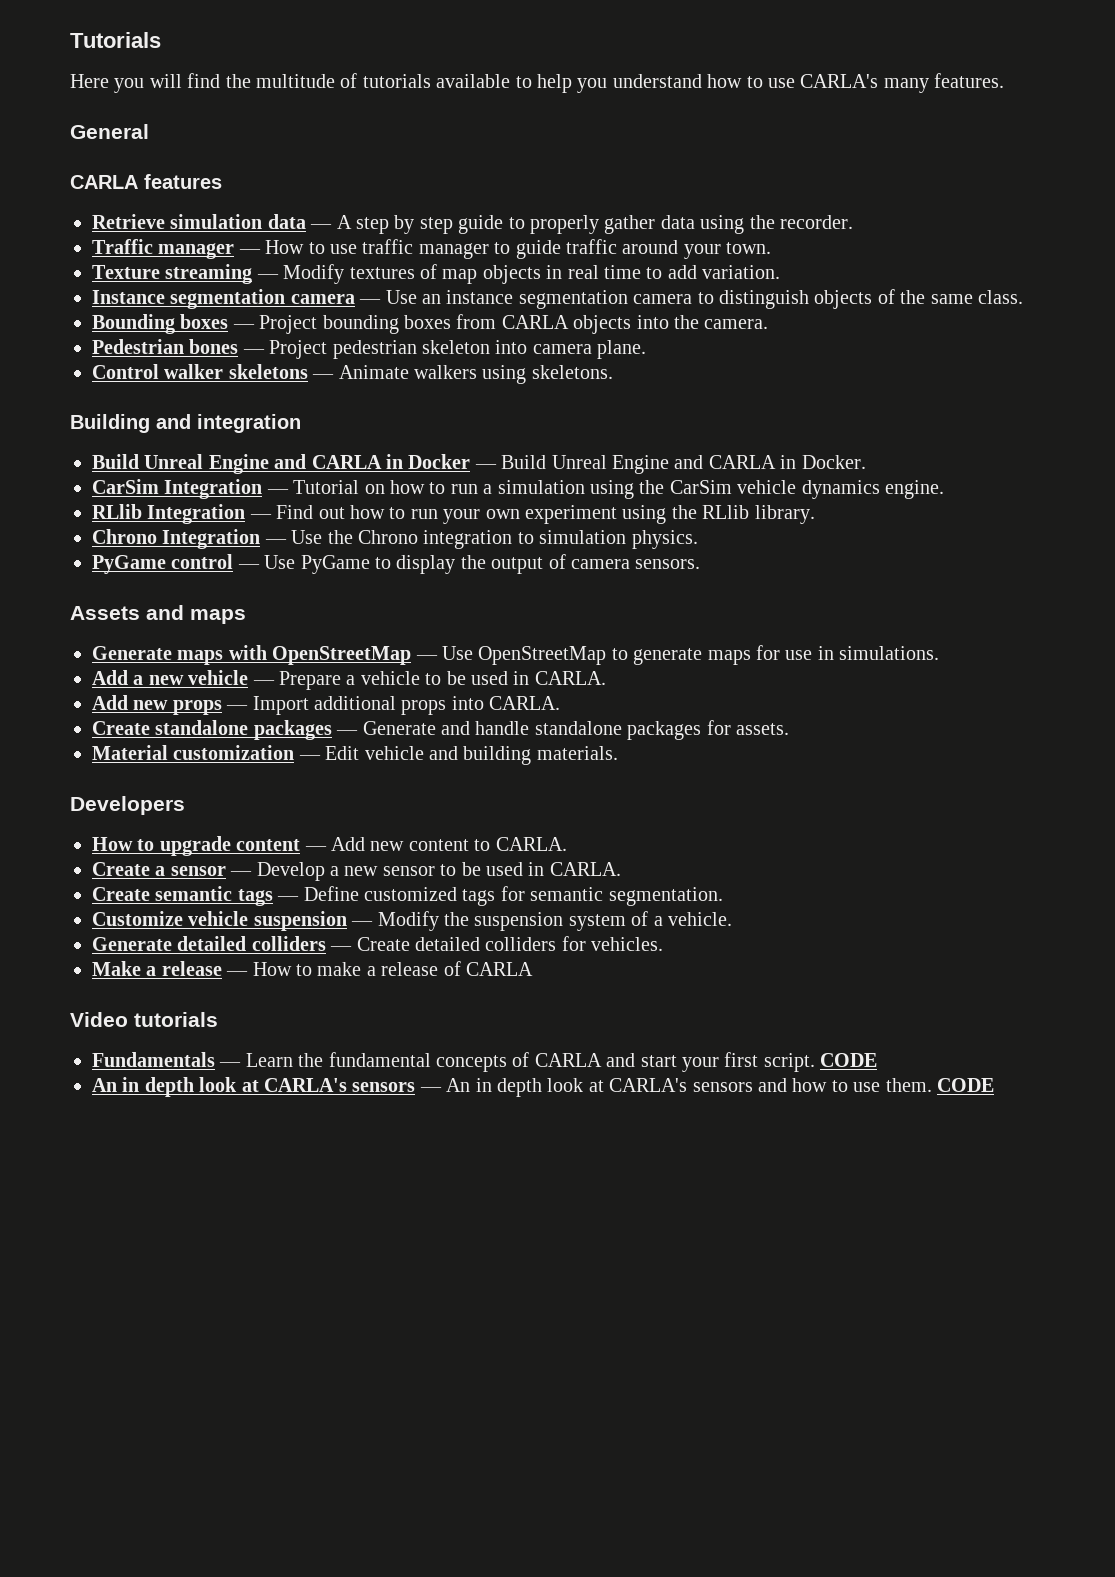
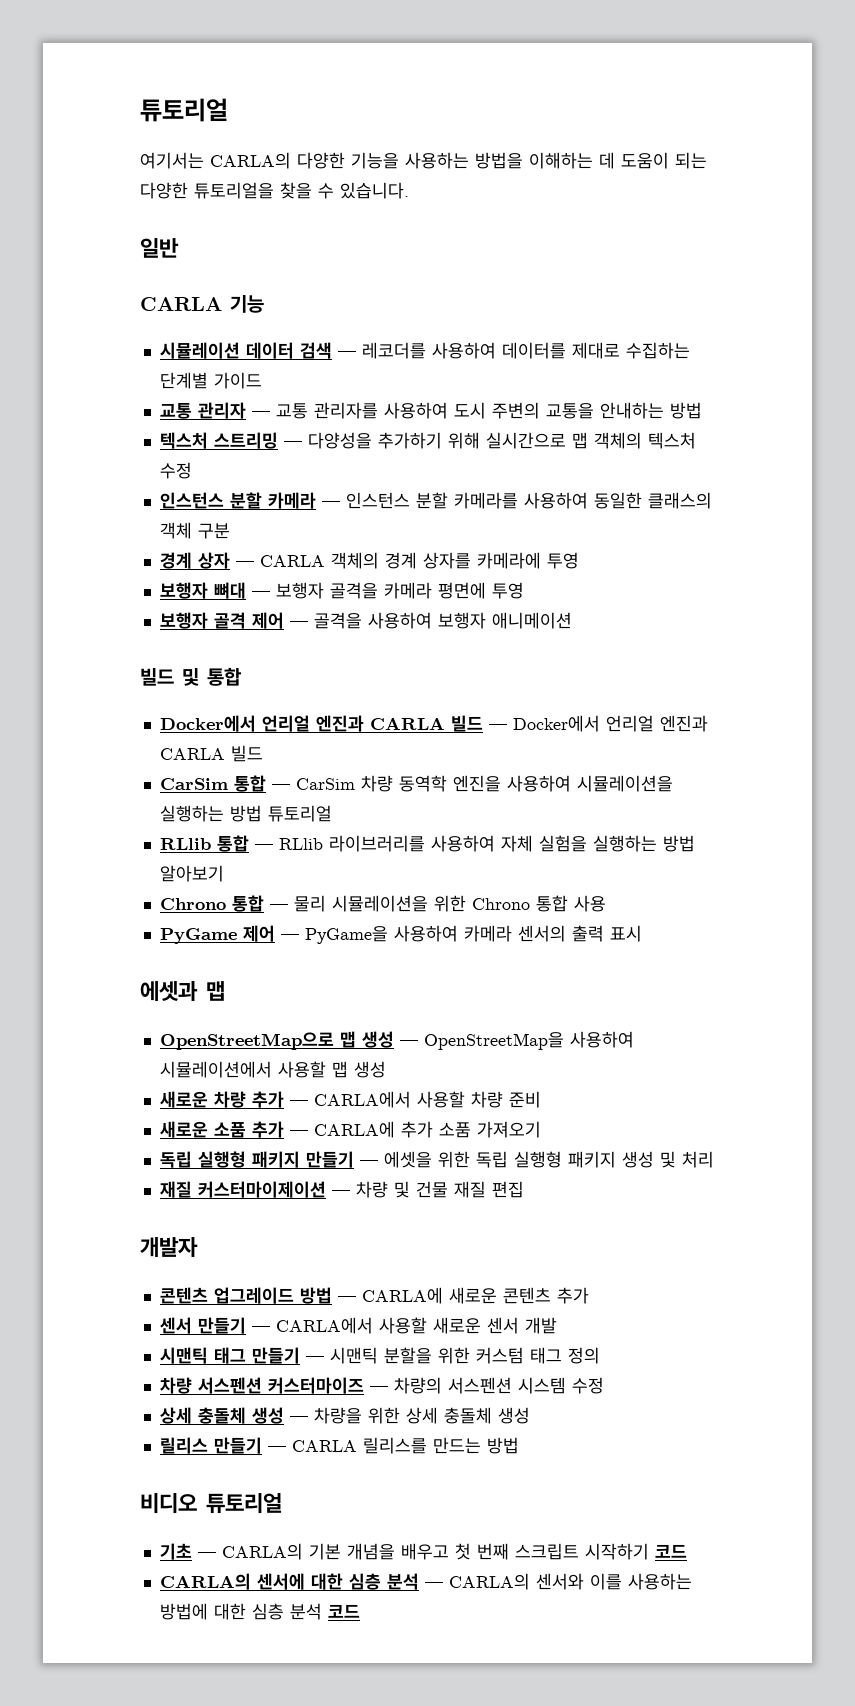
[70,32,161,48] [70,73,1005,93] [70,124,149,139] [70,174,222,189] [92,214,853,234] [92,239,772,259] [92,264,781,284] [92,289,1023,309] [92,314,769,334] [92,339,647,359] [92,364,613,384] [70,414,301,433] [92,454,866,474] [92,479,944,499] [92,504,815,524] [92,529,698,549] [92,554,701,574] [70,605,246,624] [92,645,940,665] [92,670,606,690] [92,695,561,715] [92,720,789,740] [92,745,618,765] [70,796,185,815] [92,836,567,856] [92,862,621,881] [92,886,723,906] [92,911,732,931] [92,936,664,951] [92,961,533,976] [70,1012,218,1027] [92,1052,878,1072] [92,1077,994,1097] Tutorials // Here you will find the multitude of tutorials available to help you understand how to use CARLA's many features. // General // CARLA features // Retrieve simulation data — A step by step guide to properly gather data using the recorder. // Traffic manager — How to use traffic manager to guide traffic around your town. // Texture streaming — Modify textures of map objects in real time to add variation. // Instance segmentation camera — Use an instance segmentation camera to distinguish objects of the same class. // Bounding boxes — Project bounding boxes from CARLA objects into the camera. // Pedestrian bones — Project pedestrian skeleton into camera plane. // Control walker skeletons — Animate walkers using skeletons. // Building and integration // Build Unreal Engine and CARLA in Docker — Build Unreal Engine and CARLA in Docker. // CarSim Integration — Tutorial on how to run a simulation using the CarSim vehicle dynamics engine. // RLlib Integration — Find out how to run your own experiment using the RLlib library. // Chrono Integration — Use the Chrono integration to simulation physics. // PyGame control — Use PyGame to display the output of camera sensors. // Assets and maps // Generate maps with OpenStreetMap — Use OpenStreetMap to generate maps for use in simulations. // Add a new vehicle — Prepare a vehicle to be used in CARLA. // Add new props — Import additional props into CARLA. // Create standalone packages — Generate and handle standalone packages for assets. // Material customization — Edit vehicle and building materials. // Developers // How to upgrade content — Add new content to CARLA. // Create a sensor — Develop a new sensor to be used in CARLA. // Create semantic tags — Define customized tags for semantic segmentation. // Customize vehicle suspension — Modify the suspension system of a vehicle. // Generate detailed colliders — Create detailed colliders for vehicles. // Make a release — How to make a release of CARLA // Video tutorials // Fundamentals — Learn the fundamental concepts of CARLA and start your first script. CODE // An in depth look at CARLA's sensors — An in depth look at CARLA's sensors and how to use them. CODE -> [140,98,228,122] [140,152,707,169] [140,182,409,199] [140,238,179,258] [140,295,264,313] [159,342,690,359] [159,372,262,389] [159,402,702,419] [159,432,696,449] [159,462,192,479] [159,492,712,509] [159,522,230,539] [159,552,579,569] [159,582,524,599] [159,612,572,629] [140,667,242,686] [159,715,708,732] [159,745,263,762] [159,775,673,792] [159,805,332,822] [159,835,695,852] [159,865,224,882] [159,895,606,912] [159,925,642,944] [140,981,225,1002] [159,1031,634,1050] [159,1061,386,1078] [159,1091,541,1108] [159,1121,541,1138] [159,1151,714,1168] [159,1181,524,1198] [140,1237,198,1258] [159,1287,589,1304] [159,1317,557,1334] [159,1347,600,1364] [159,1377,604,1394] [159,1407,530,1424] [159,1437,519,1454] [140,1493,282,1514] [159,1543,687,1560] [159,1573,692,1590] [159,1603,360,1620] 튜토리얼 // 여기서는 CARLA의 다양한 기능을 사용하는 방법을 이해하는 데 도움이 되는 다양한 튜토리얼을 찾을 수 있습니다. // 일반 // CARLA 기능 // 시뮬레이션 데이터 검색 — 레코더를 사용하여 데이터를 제대로 수집하는 단계별 가이드 // 교통 관리자 — 교통 관리자를 사용하여 도시 주변의 교통을 안내하는 방법 // 텍스처 스트리밍 — 다양성을 추가하기 위해 실시간으로 맵 객체의 텍스처 수정 // 인스턴스 분할 카메라 — 인스턴스 분할 카메라를 사용하여 동일한 클래스의 객체 구분 // 경계 상자 — CARLA 객체의 경계 상자를 카메라에 투영 // 보행자 뼈대 — 보행자 골격을 카메라 평면에 투영 // 보행자 골격 제어 — 골격을 사용하여 보행자 애니메이션 // 빌드 및 통합 // Docker에서 언리얼 엔진과 CARLA 빌드 — Docker에서 언리얼 엔진과 CARLA 빌드 // CarSim 통합 — CarSim 차량 동역학 엔진을 사용하여 시뮬레이션을 실행하는 방법 튜토리얼 // RLlib 통합 — RLlib 라이브러리를 사용하여 자체 실험을 실행하는 방법 알아보기 // Chrono 통합 — 물리 시뮬레이션을 위한 Chrono 통합 사용 // PyGame 제어 — PyGame을 사용하여 카메라 센서의 출력 표시 // 에셋과 맵 // OpenStreetMap으로 맵 생성 — OpenStreetMap을 사용하여 시뮬레이션에서 사용할 맵 생성 // 새로운 차량 추가 — CARLA에서 사용할 차량 준비 // 새로운 소품 추가 — CARLA에 추가 소품 가져오기 // 독립 실행형 패키지 만들기 — 에셋을 위한 독립 실행형 패키지 생성 및 처리 // 재질 커스터마이제이션 — 차량 및 건물 재질 편집 // 개발자 // 콘텐츠 업그레이드 방법 — CARLA에 새로운 콘텐츠 추가 // 센서 만들기 — CARLA에서 사용할 새로운 센서 개발 // 시맨틱 태그 만들기 — 시맨틱 분할을 위한 커스텀 태그 정의 // 차량 서스펜션 커스터마이즈 — 차량의 서스펜션 시스템 수정 // 상세 충돌체 생성 — 차량을 위한 상세 충돌체 생성 // 릴리스 만들기 — CARLA 릴리스를 만드는 방법 // 비디오 튜토리얼 // 기초 — CARLA의 기본 개념을 배우고 첫 번째 스크립트 시작하기 코드 // CARLA의 센서에 대한 심층 분석 — CARLA의 센서와 이를 사용하는 방법에 대한 심층 분석 코드

